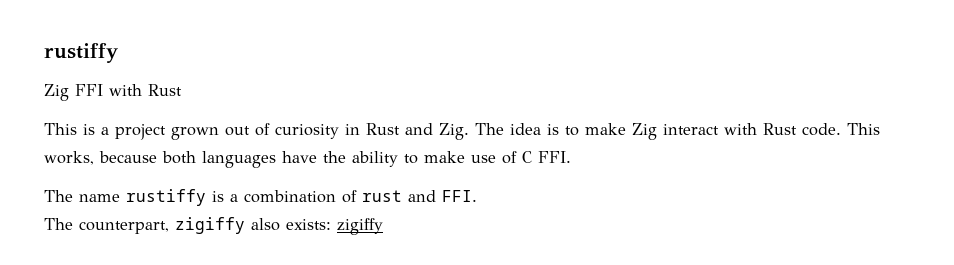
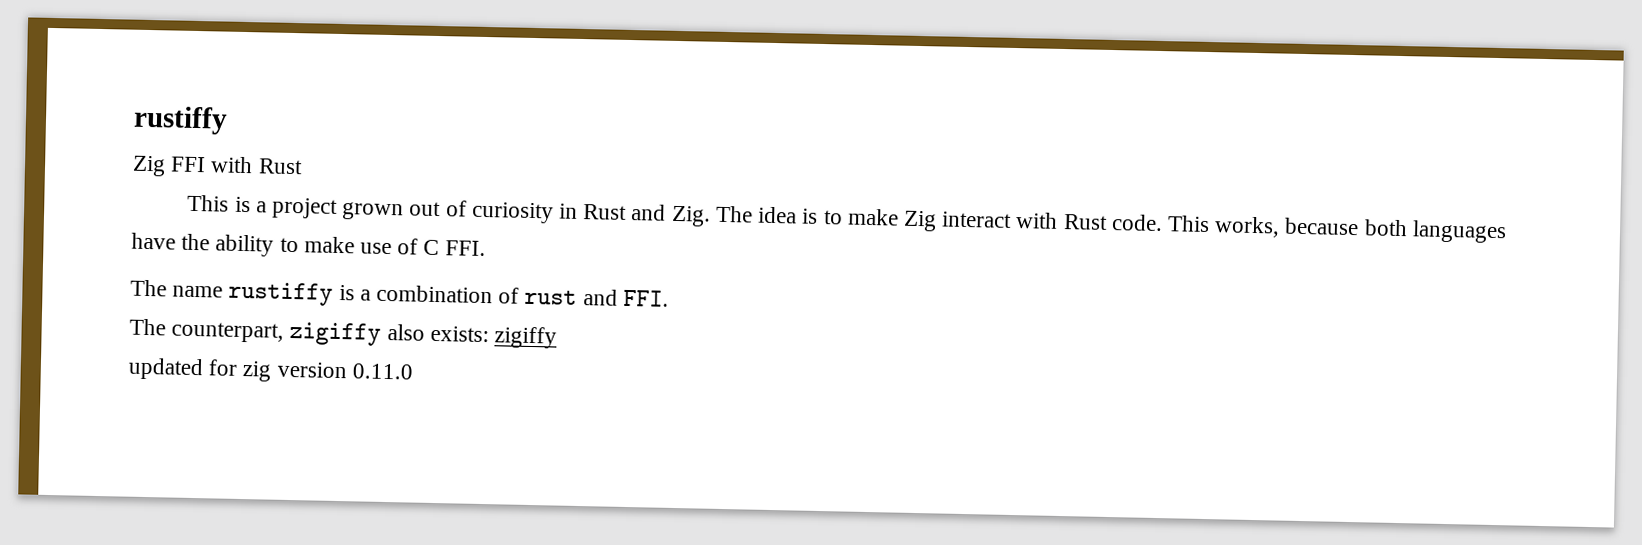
(383, 226) none -> [128,357,414,382] // updated for zig version 0.11.0

